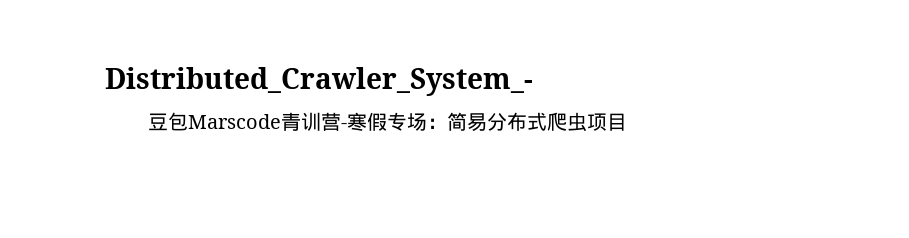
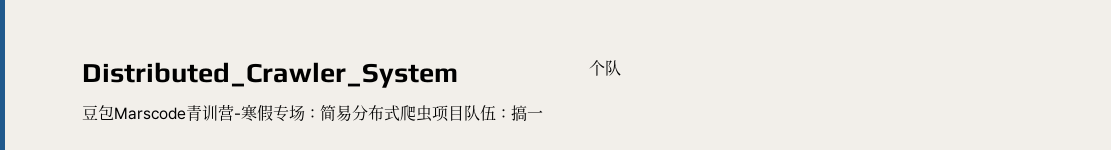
[105,67,533,96] Distributed_Crawler_System_- -> [82,62,458,88] Distributed_Crawler_System
(627, 122) none -> [464,105,543,121] [589,60,621,76] 队伍：搞一个队

